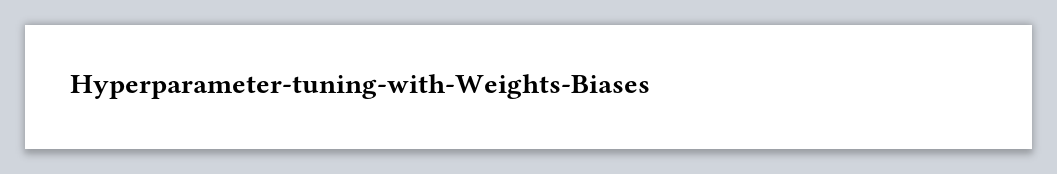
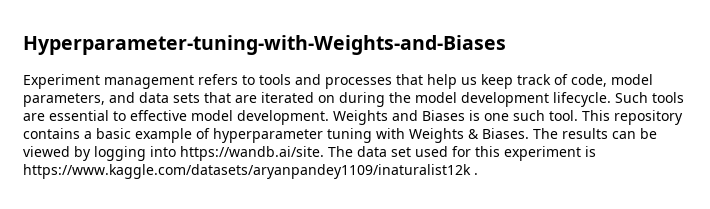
[70,74,650,99] Hyperparameter-tuning-with-Weights-Biases -> [23,35,506,55] [23,74,653,89] [23,92,684,107] [23,110,683,125] [23,128,657,143] [23,146,596,161] [23,164,478,179] Hyperparameter-tuning-with-Weights-and-Biases // Experiment management refers to tools and processes that help us keep track of code, model parameters, and data sets that are iterated on during the model development lifecycle. Such tools are essential to effective model development. Weights and Biases is one such tool. This repository contains a basic example of hyperparameter tuning with Weights & Biases. The results can be viewed by logging into https://wandb.ai/site. The data set used for this experiment is https://www.kaggle.com/datasets/aryanpandey1109/inaturalist12k .

